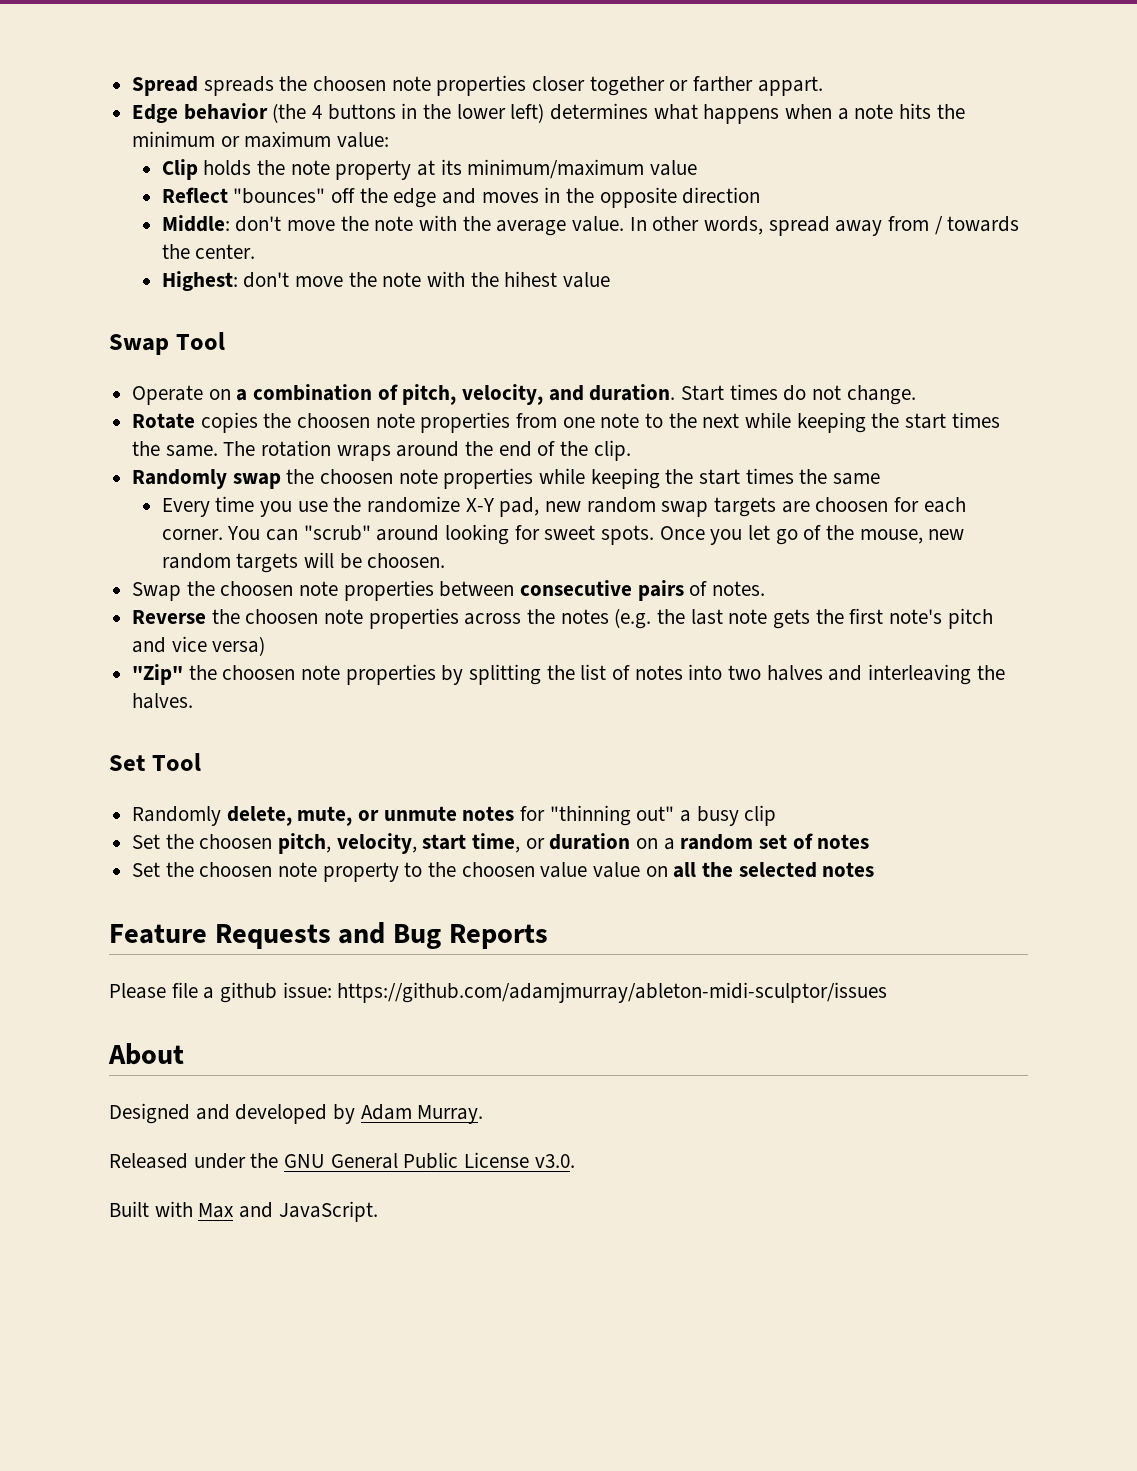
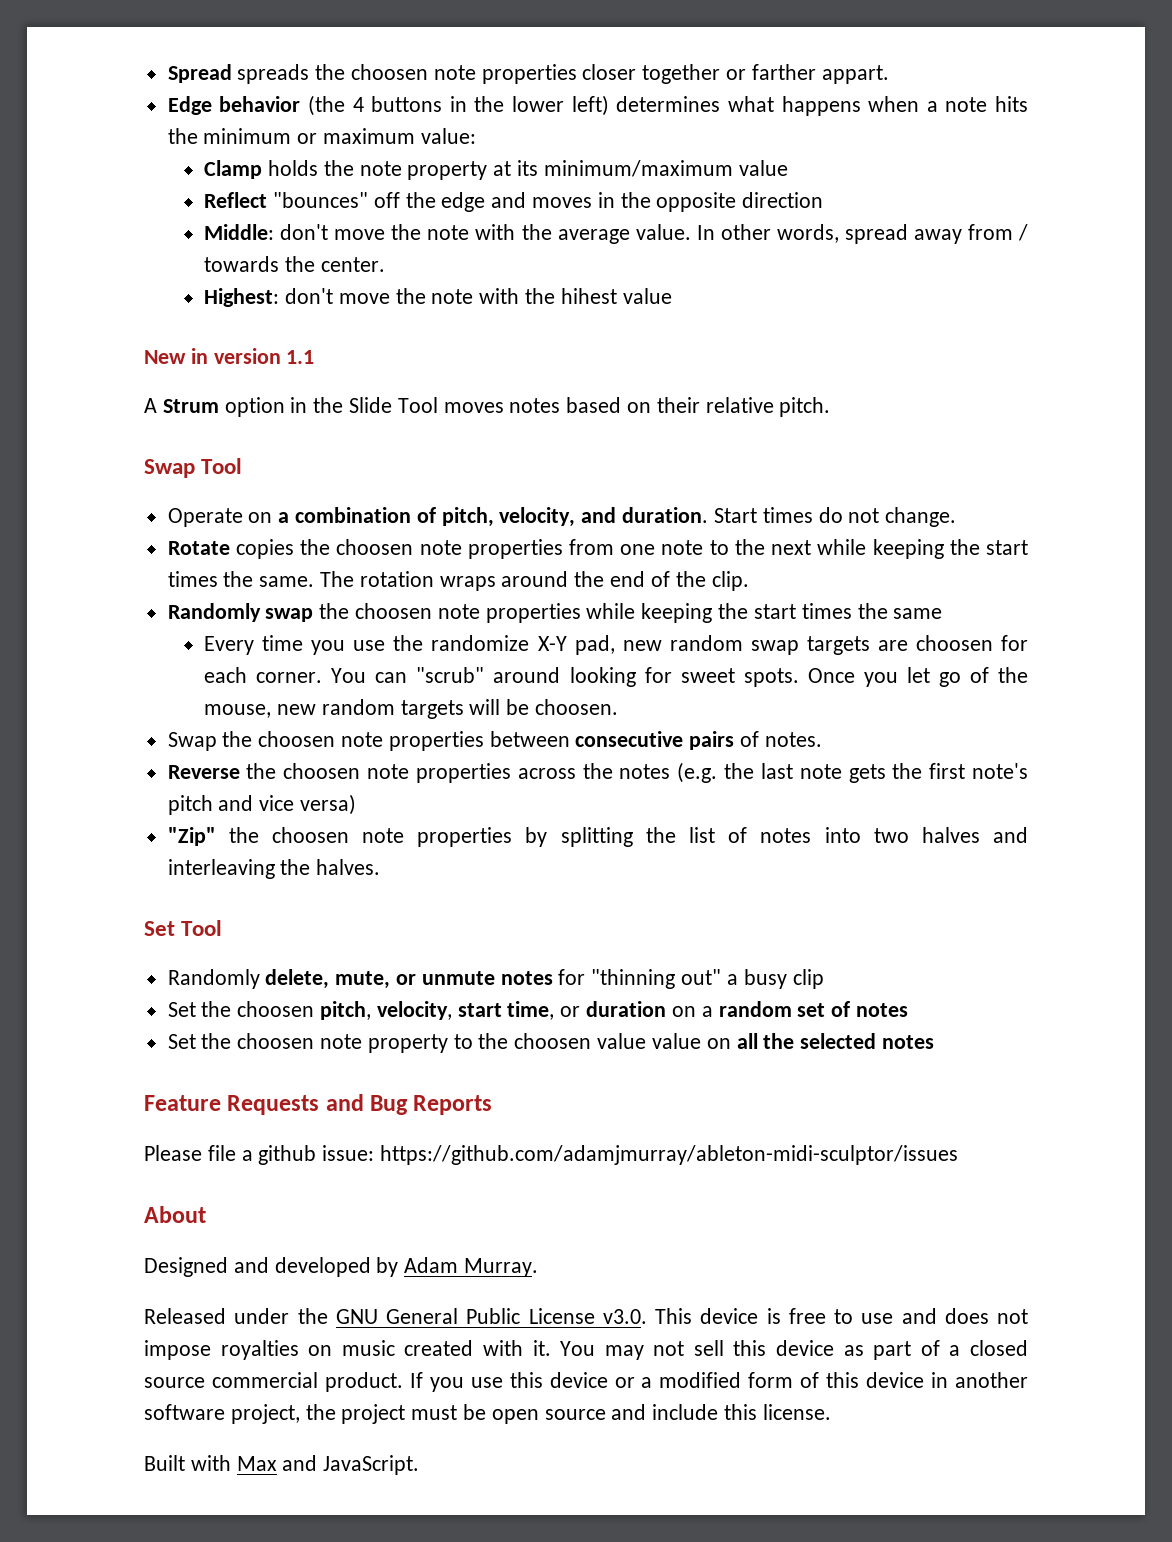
[161,159,198,180] Clip -> [204,160,263,179] Clamp
(610, 280) none -> [144,348,315,364] [144,397,831,417] // New in version 1.1 // A Strum option in the Slide Tool moves notes based on their relative pitch.
(575, 1161) none -> [655,1308,1028,1324] [144,1340,1029,1360] [144,1372,1028,1392] [144,1404,831,1424] This device is free to use and does not impose royalties on music created with it. You may not sell this device as part of a closed source commercial product. If you use this device or a modified form of this device in another software project, the project must be open source and include this license.

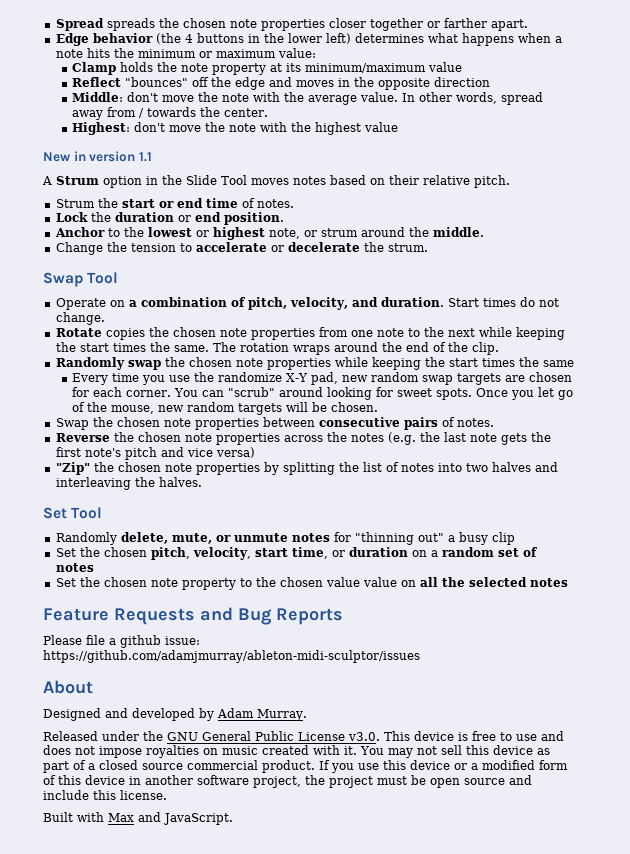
[351,64,429,80] choosen -> [182,18,226,28] chosen
[821,65,889,84] appart. -> [490,19,528,31] apart.
[560,288,617,304] hihest -> [315,122,362,135] highest
(831, 407) none -> [55,198,294,208] [55,212,284,225] [54,227,484,240] [55,242,428,255] // Strum the start or end time of notes. // Lock the duration or end position. // Anchor to the lowest or highest note, or strum around the middle. // Change the tension to accelerate or decelerate the strum.
[336,539,414,555] choosen -> [172,327,216,337] chosen
[355,603,433,619] choosen -> [188,357,232,367] chosen
[915,635,993,651] choosen -> [529,372,573,382] chosen
[535,699,619,715] choosen. -> [331,402,379,412] chosen.
[258,731,336,747] choosen -> [116,417,160,427] chosen
[283,763,361,779] choosen -> [137,432,181,442] chosen
[271,827,349,843] choosen -> [117,462,161,472] chosen
[237,1001,315,1017] choosen -> [103,547,147,557] chosen
[237,1033,315,1049] choosen -> [103,577,147,587] chosen
[514,1033,592,1049] choosen -> [279,577,323,587] chosen

